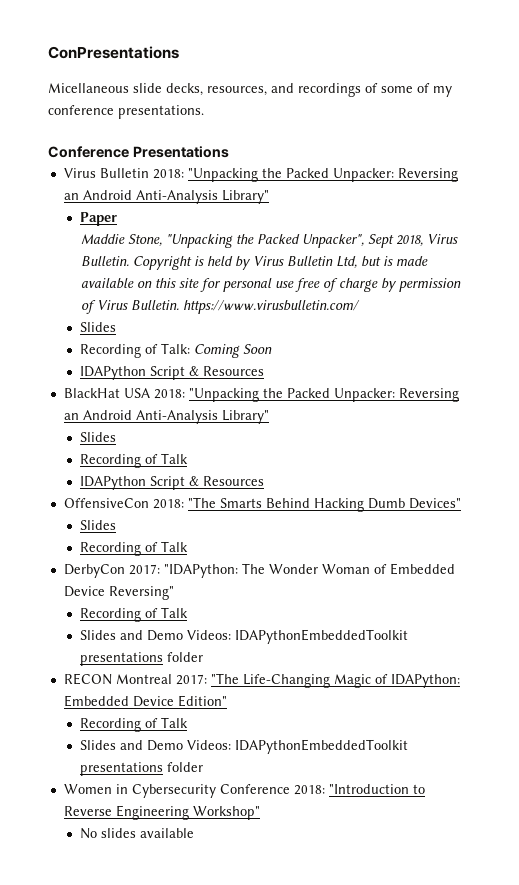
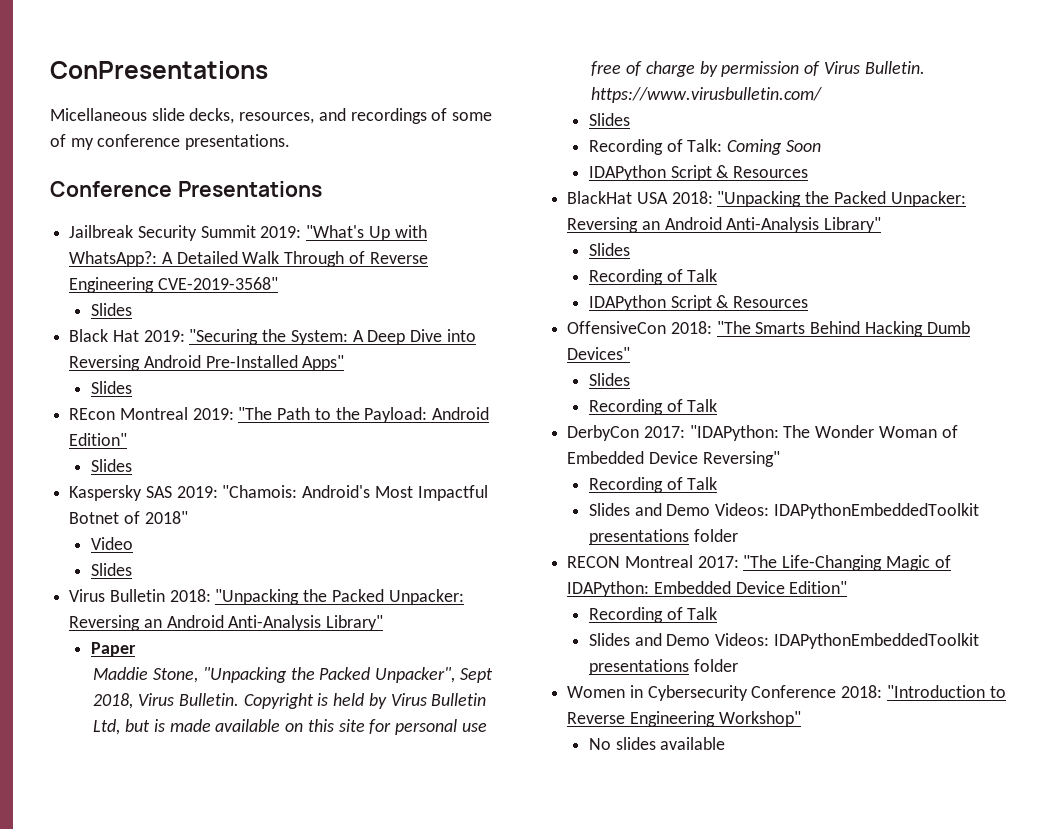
(229, 152) none -> [69,225,427,241] [69,251,428,267] [69,277,278,293] [90,303,132,316] [69,329,476,345] [69,355,345,371] [90,381,132,394] [69,407,490,423] [69,433,128,446] [90,459,132,472] [69,485,488,501] [69,511,188,524] [90,537,133,550] [90,563,132,576] // Jailbreak Security Summit 2019: "What's Up with WhatsApp?: A Detailed Walk Through of Reverse Engineering CVE-2019-3568" // Slides // Black Hat 2019: "Securing the System: A Deep Dive into Reversing Android Pre-Installed Apps" // Slides // REcon Montreal 2019: "The Path to the Payload: Android Edition" // Slides // Kaspersky SAS 2019: "Chamois: Android's Most Impactful Botnet of 2018" // Video // Slides

